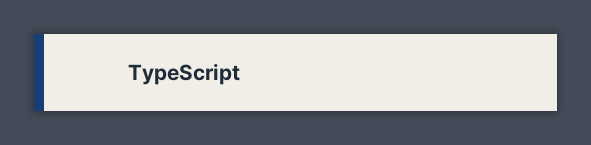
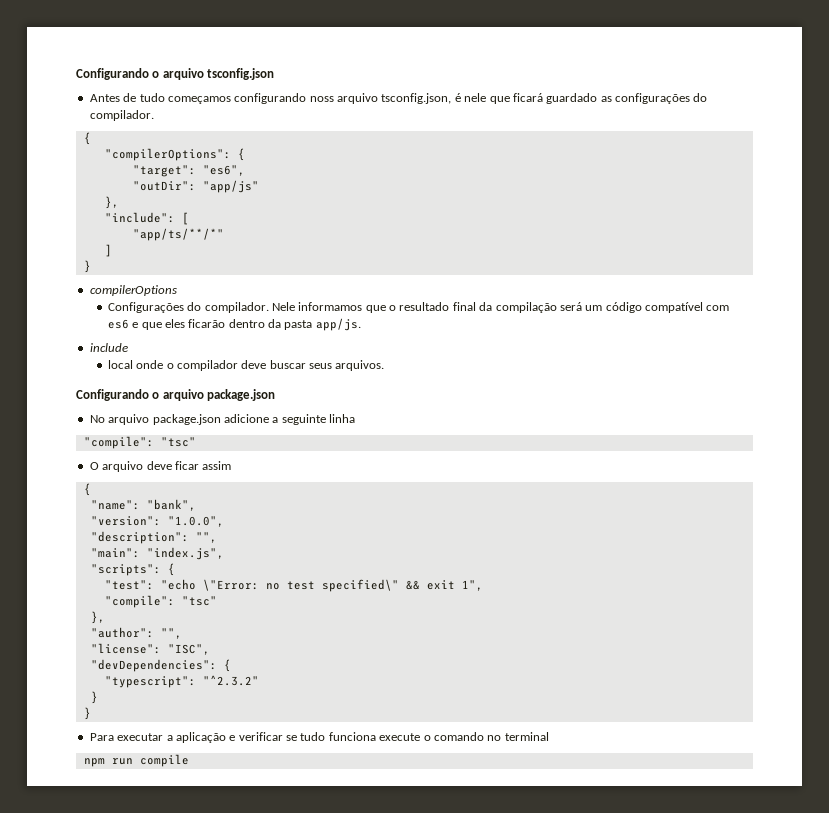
[128,63,240,85] TypeScript -> [76,68,275,80] [89,93,708,104] [89,110,154,121] [83,132,91,145] [104,148,245,161] [132,165,245,177] [132,180,259,193] [104,196,119,209] [104,212,189,225] [132,228,224,241] [104,244,112,257] [83,260,91,273] [89,285,177,296] [107,302,730,313] [107,318,361,331] [89,343,128,352] [107,360,385,371] [76,389,276,401] [89,414,355,425] [83,436,196,449] [89,461,232,472] [83,483,91,496] [90,499,196,511] [90,516,224,527] [90,531,217,544] [90,547,224,560] [90,563,175,576] [104,579,483,592] [104,595,217,608] [90,611,105,624] [90,627,182,639] [90,643,210,655] [90,659,231,672] [104,675,259,688] [90,691,98,704] [83,707,91,720] [89,732,549,743] [83,754,189,767] Configurando o arquivo tsconfig.json // Antes de tudo começamos configurando noss arquivo tsconfig.json, é nele que ficará guardado as configurações do compilador. // { // "compilerOptions": { // "target": "es6", // "outDir": "app/js" // }, // "include": [ // "app/ts/**/*" // ] // } // compilerOptions // Configurações do compilador. Nele informamos que o resultado final da compilação será um código compatível com es6 e que eles ficarão dentro da pasta app/js. // include // local onde o compilador deve buscar seus arquivos. // Configurando o arquivo package.json // No arquivo package.json adicione a seguinte linha // "compile": "tsc" // O arquivo deve ficar assim // { // "name": "bank", // "version": "1.0.0", // "description": "", // "main": "index.js", // "scripts": { // "test": "echo \"Error: no test specified\" && exit 1", // "compile": "tsc" // }, // "author": "", // "license": "ISC", // "devDependencies": { // "typescript": "^2.3.2" // } // } // Para executar a aplicação e verificar se tudo funciona execute o comando no terminal // npm run compile

